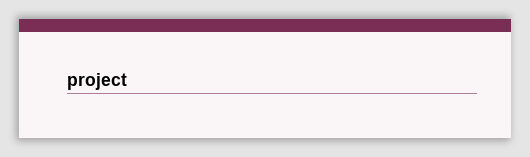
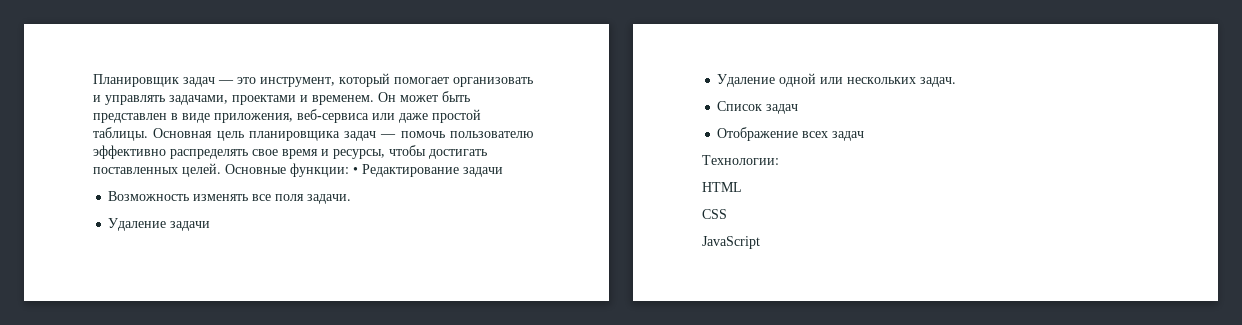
[67,73,127,90] project -> [93,73,533,87] [93,91,470,105] [93,109,481,123] [93,127,533,141] [93,145,487,159] [93,163,503,177] [108,191,352,204] [108,218,211,231] [717,73,957,87] [717,101,799,114] [717,127,865,141] [702,155,779,165] [702,182,742,192] [702,209,727,219] [702,236,760,249] Планировщик задач — это инструмент, который помогает организовать и управлять задачами, проектами и временем. Он может быть представлен в виде приложения, веб-сервиса или даже простой таблицы. Основная цель планировщика задач — помочь пользователю эффективно распределять свое время и ресурсы, чтобы достигать поставленных целей. Основные функции: • Редактирование задачи // Возможность изменять все поля задачи. // Удаление задачи // Удаление одной или нескольких задач. // Список задач // Отображение всех задач // Технологии: // HTML // CSS // JavaScript

